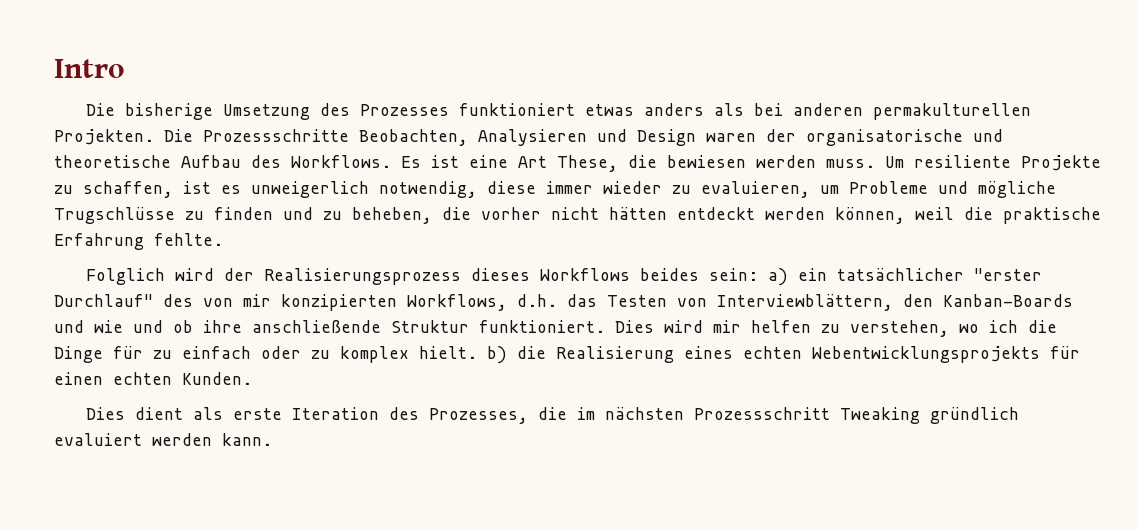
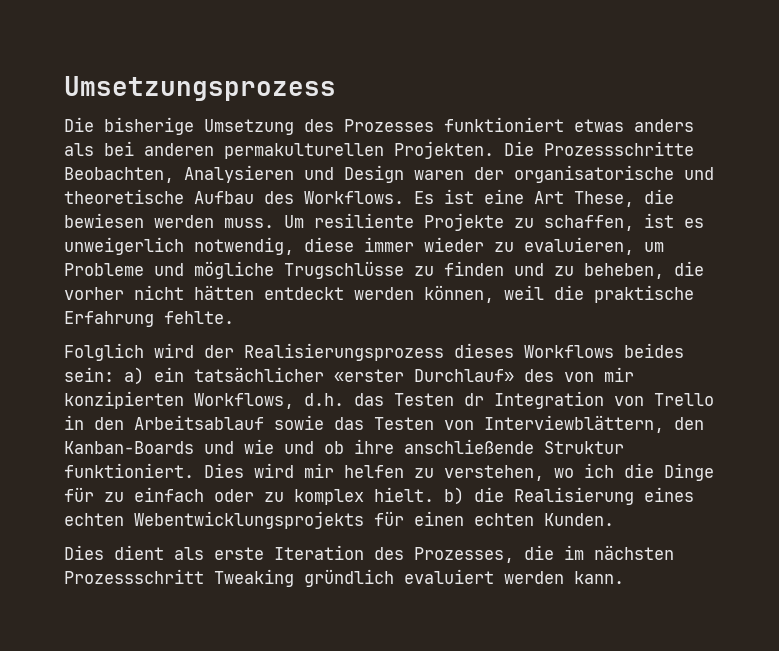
[54,59,125,78] Intro -> [64,76,336,101] Umsetzungsprozess
[973,268,1042,281] [54,294,153,307] "erster Durchlauf" -> [334,369,514,382] «erster Durchlauf»
(667, 301) none -> [464,391,714,409] [64,415,434,430] dr Integration von Trello in den Arbeitsablauf sowie das Testen

